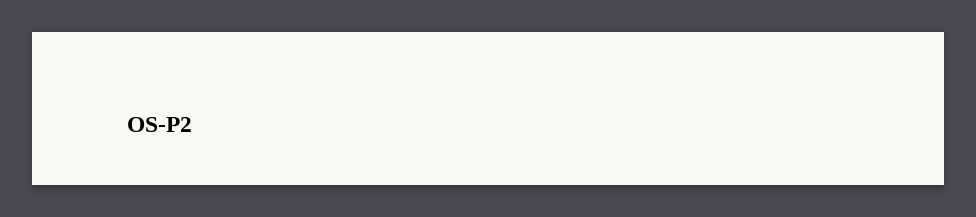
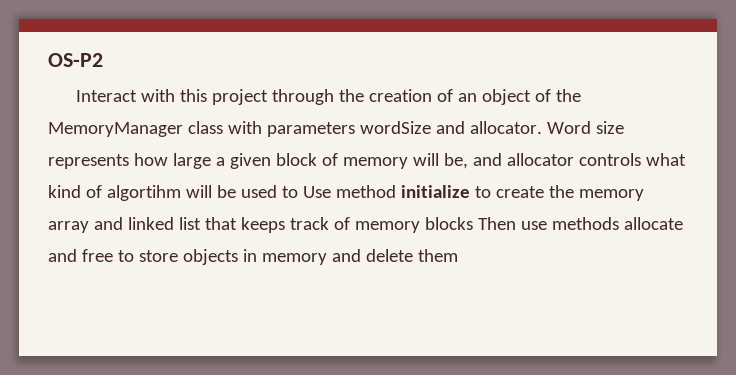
(192, 124) none -> [75,89,581,105] [48,121,624,137] [48,153,686,169] [48,185,644,201] [48,217,683,233] [48,249,458,265] // Interact with this project through the creation of an object of the MemoryManager class with parameters wordSize and allocator. Word size represents how large a given block of memory will be, and allocator controls what kind of algortihm will be used to Use method initialize to create the memory array and linked list that keeps track of memory blocks Then use methods allocate and free to store objects in memory and delete them

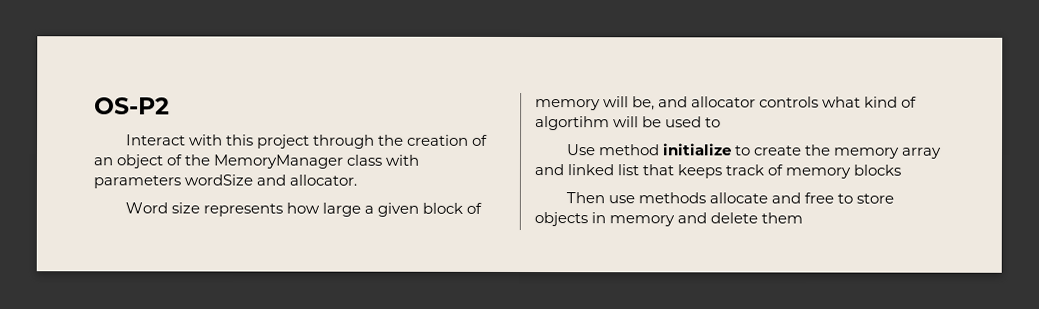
(542, 127) none -> (358, 180) //
(298, 192) none -> (722, 122) //
(473, 223) none -> (902, 170) //

